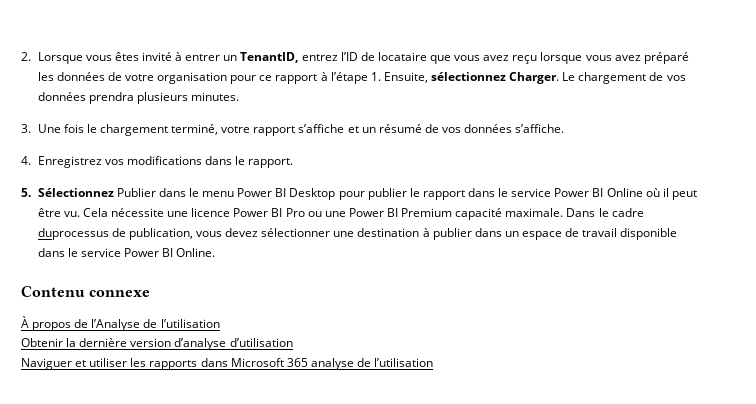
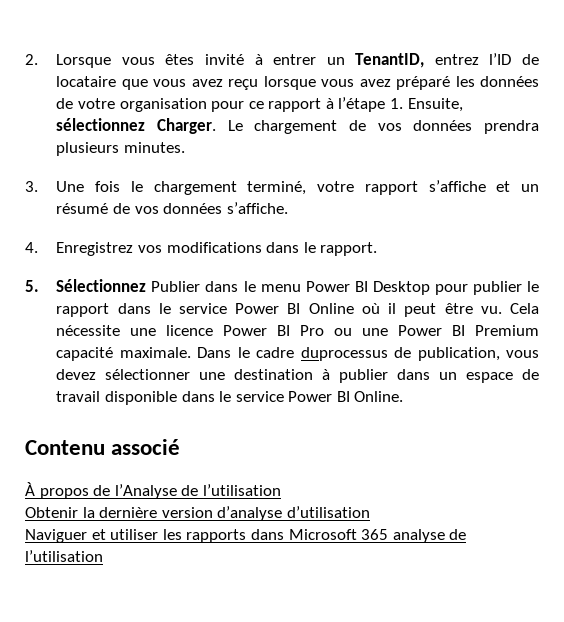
[89,290,151,297] connexe -> [111,439,181,455] associé

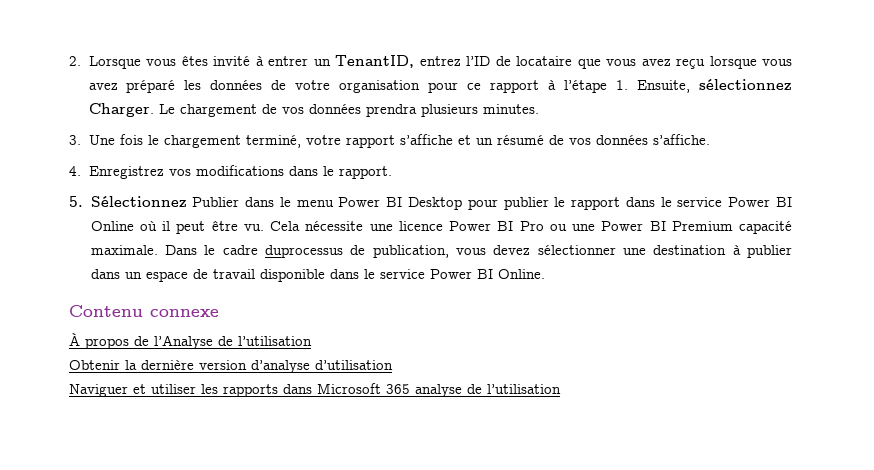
[111,439,181,455] associé -> [150,309,219,317] connexe

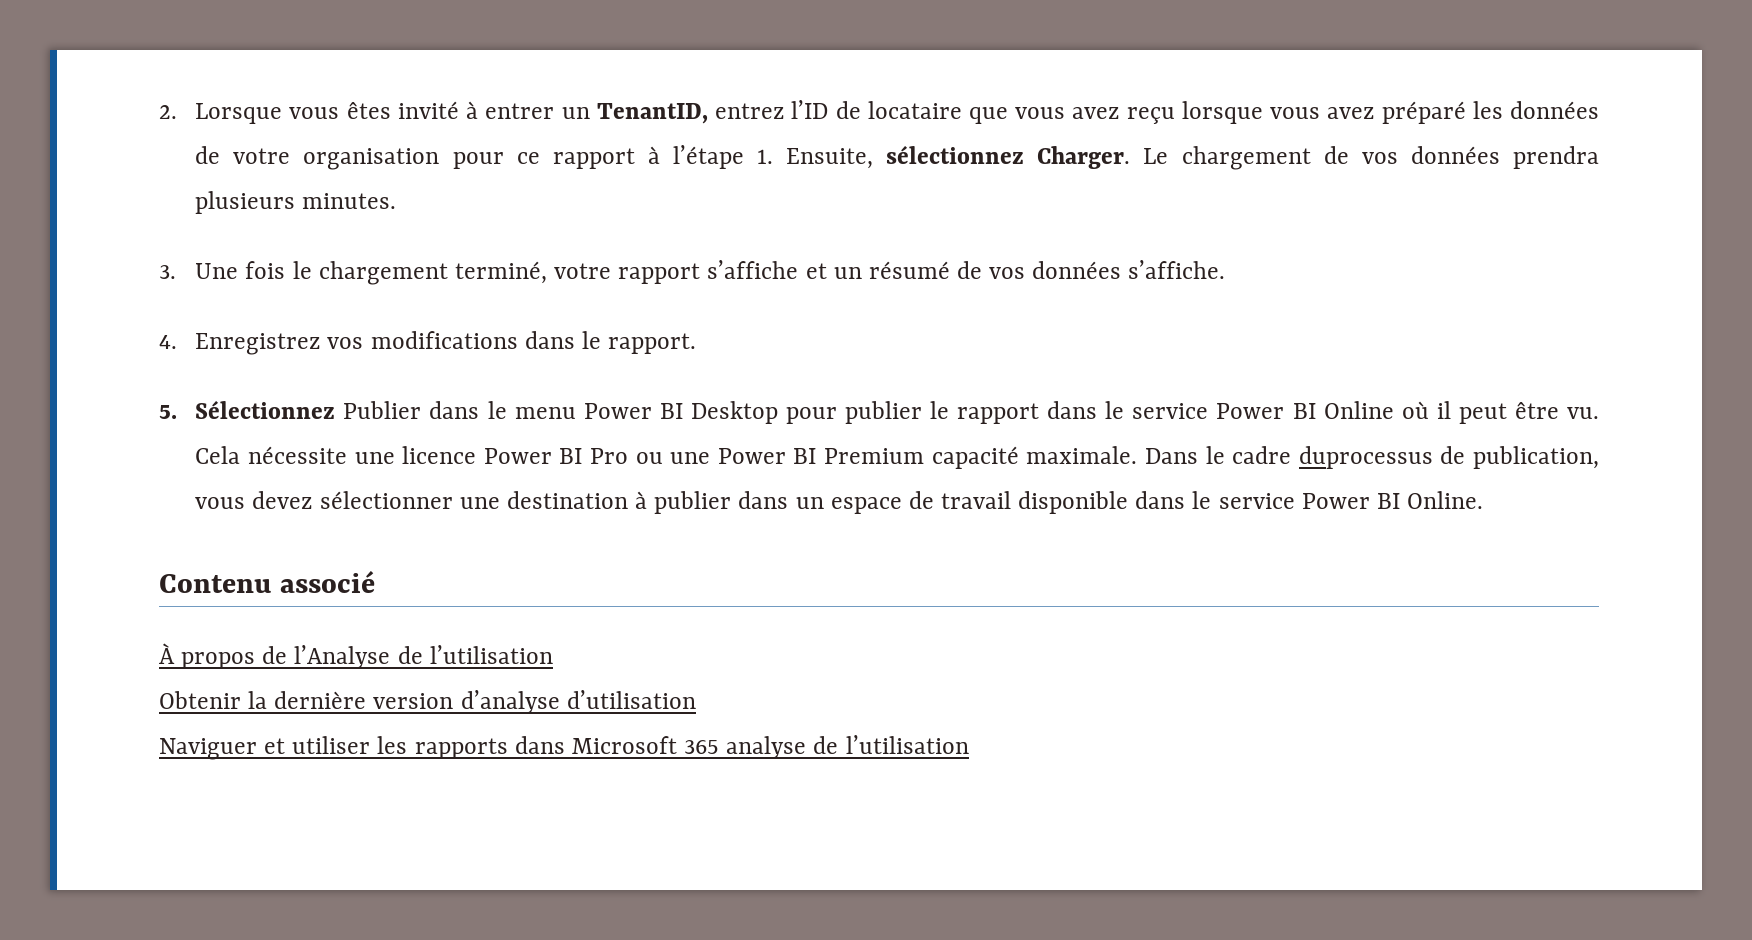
[150,309,219,317] connexe -> [279,570,375,593] associé

